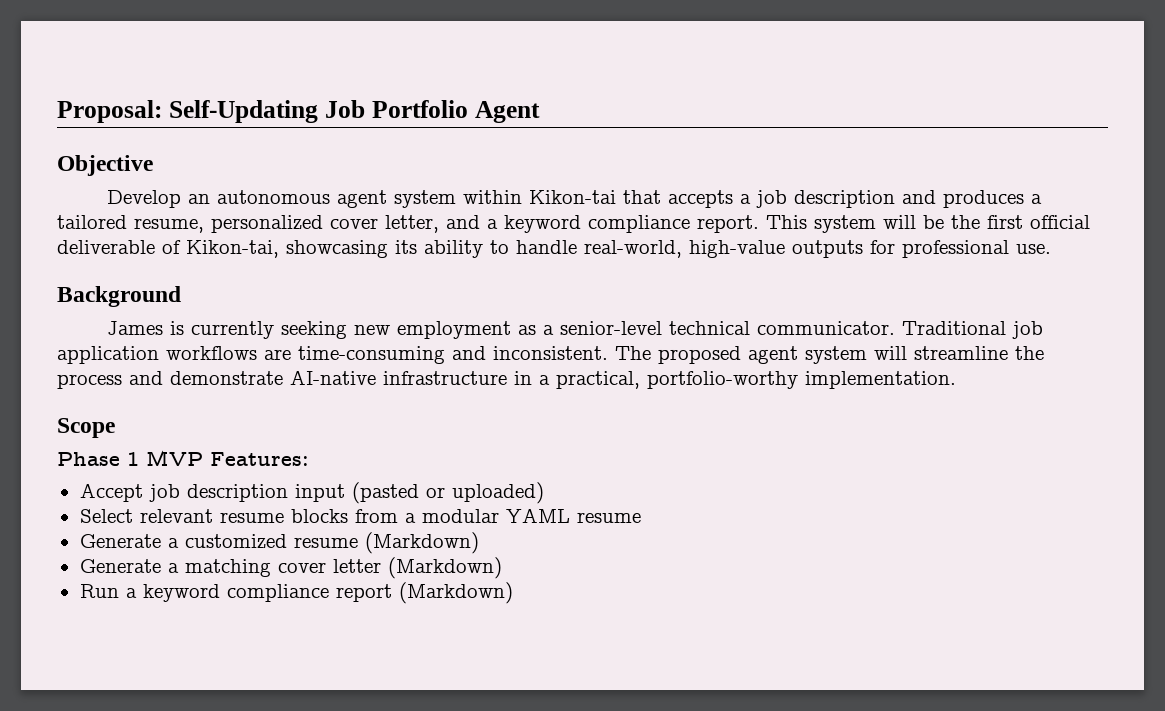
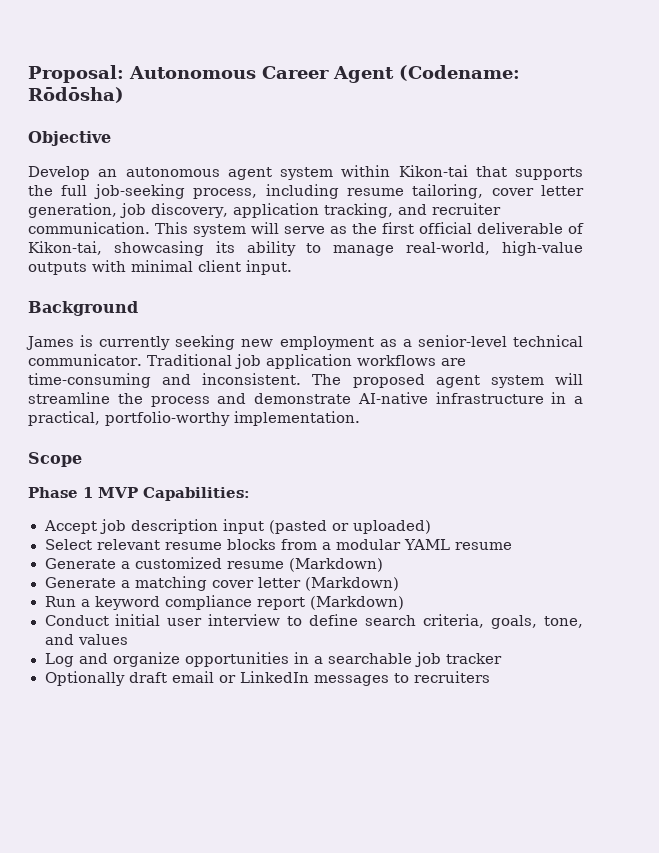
[168,100,468,123] Self-Updating Job Portfolio -> [129,66,329,79] Autonomous Career
(540, 112) none -> [399,65,520,81] [28,87,124,103] (Codename: Rōdōsha)
[668,190,1043,208] [57,215,759,233] accepts a job description and produces a tailored resume, personalized cover letter, and a keyword compliance report. -> [515,167,583,180] [28,184,584,199] [28,203,501,218] [28,222,150,234] supports the full job-seeking process, including resume tailoring, cover letter generation, job discovery, application tracking, and recruiter communication.
[923,215,944,229] be -> [284,226,347,234] serve as
[516,240,577,254] handle -> [333,245,395,256] manage
[870,240,1051,258] for professional use. -> [92,260,292,275] with minimal client input.
[210,452,309,466] Features: -> [143,487,250,501] Capabilities:
(513, 593) none -> [44,614,584,629] [44,634,128,645] [44,652,502,667] [44,671,490,686] // Conduct initial user interview to define search criteria, goals, tone, and values // Log and organize opportunities in a searchable job tracker // Optionally draft email or LinkedIn messages to recruiters

